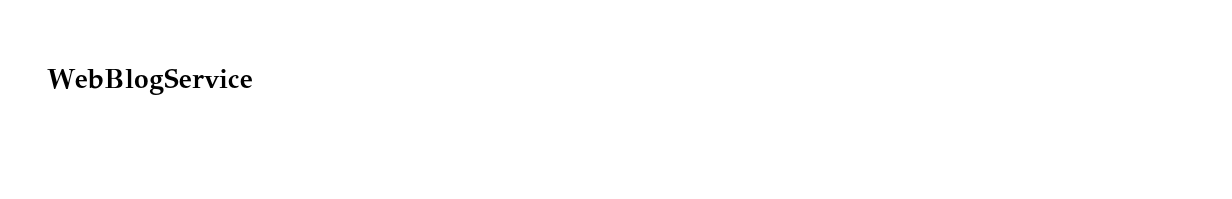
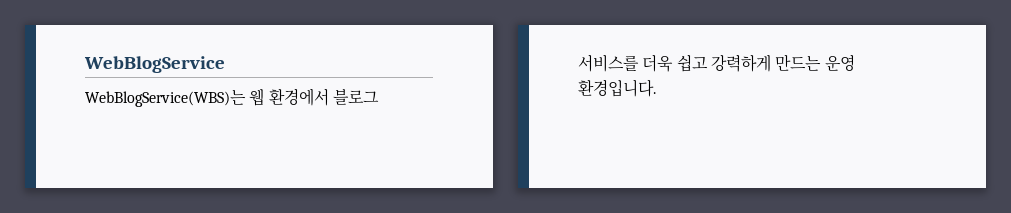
(253, 81) none -> [85,88,379,107] [578,54,855,72] [578,79,656,97] // WebBlogService(WBS)는 웹 환경에서 블로그 서비스를 더욱 쉽고 강력하게 만드는 운영 환경입니다.

